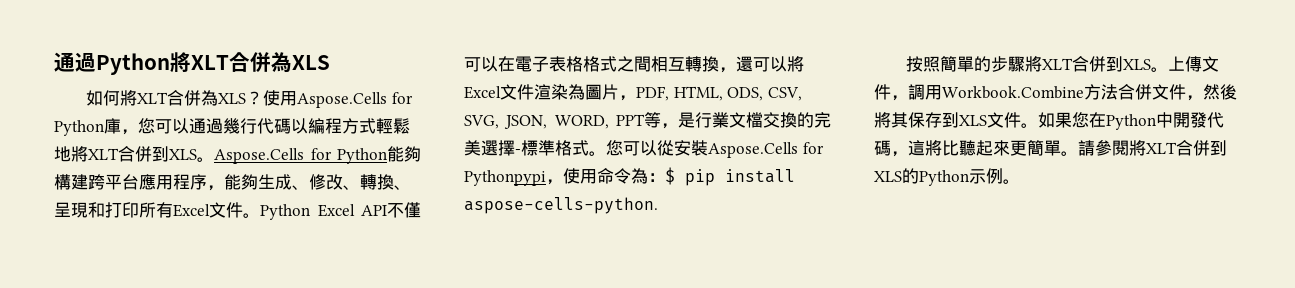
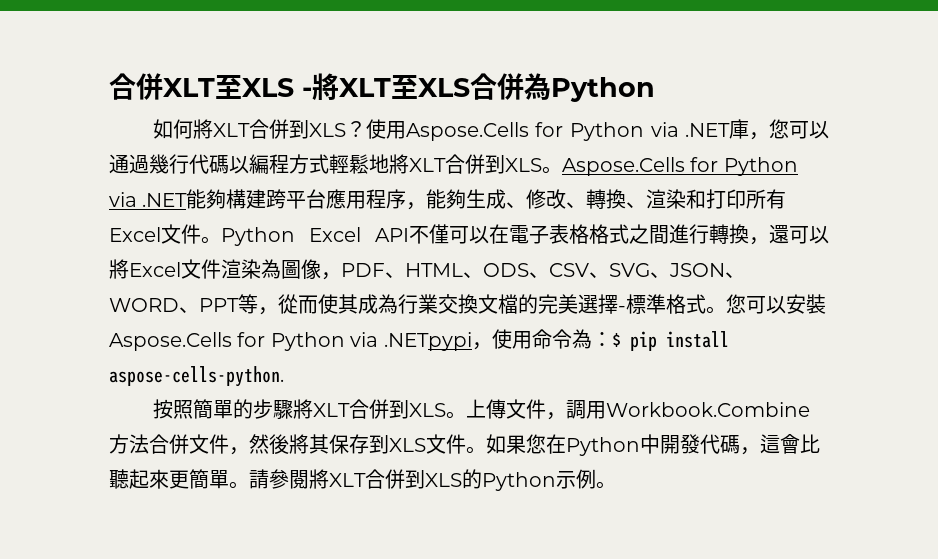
[54,52,330,75] 通過Python將XLT合併為XLS -> [109,73,655,102] 合併XLT至XLS -將XLT至XLS合併為Python
[201,90,219,106] 為 -> [288,120,309,139] 到
(104, 128) none -> [650,122,730,137] via .NET
(387, 156) none -> [109,192,188,207] via .NET
[54,202,88,218] 呈現 -> [646,189,687,209] 渲染
[651,56,685,72] 相互 -> [669,224,709,244] 進行
[602,84,802,101] [464,112,797,129] 片，PDF, HTML, ODS, CSV, SVG, JSON, WORD, PPT等，是行業文檔交換 -> [301,259,745,280] [109,294,518,315] 像，PDF、HTML、ODS、CSV、SVG、JSON、WORD、PPT等，從而使其成為行業交換文檔
[657,140,674,156] 從 -> (786, 305) none
[464,170,546,186] Pythonpypi -> [270,332,472,351] Python via .NETpypi
[925,140,942,156] 將 -> [780,434,800,454] 會

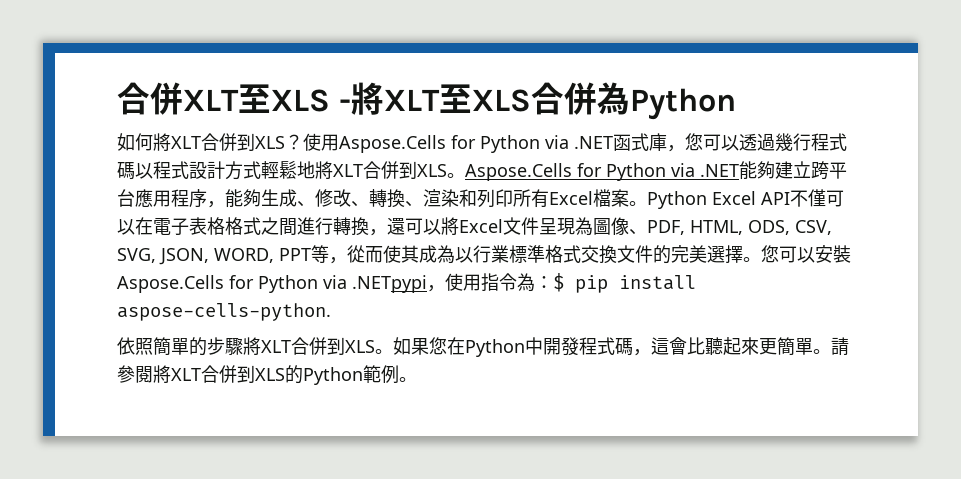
(730, 130) none -> [613,133,649,151] 函式
[109,154,289,174] 通過幾行代碼以編程 -> [739,133,847,152] [117,161,225,180] 透過幾行程式碼以程式設計
[226,189,267,209] 構建 -> [775,161,811,179] 建立
[706,189,727,209] 打 -> [477,189,495,208] 列
[161,224,201,244] 文件 -> [593,189,629,207] 檔案
[221,259,745,280] [109,298,199,313] 渲染為圖像，PDF、HTML、ODS、CSV、SVG、JSON、WORD、 -> [539,217,832,236] [117,248,274,265] 呈現為圖像、PDF, HTML, ODS, CSV, SVG, JSON, WORD,
[398,294,706,314] 行業交換文檔的完美選擇-標準格式 -> [455,245,743,264] 以行業標準格式交換文件的完美選擇
[531,329,552,349] 命 -> [481,273,499,292] 指
[152,399,173,419] 按 -> [117,337,135,355] 依
[465,399,810,420] [109,434,486,455] 上傳文件，調用Workbook.Combine方法合併文件，然後將其保存到XLS文件。 -> (393, 351) none
[700,434,720,454] 代 -> [579,337,615,355] 程式
[556,471,576,489] 示 -> [363,365,381,383] 範

